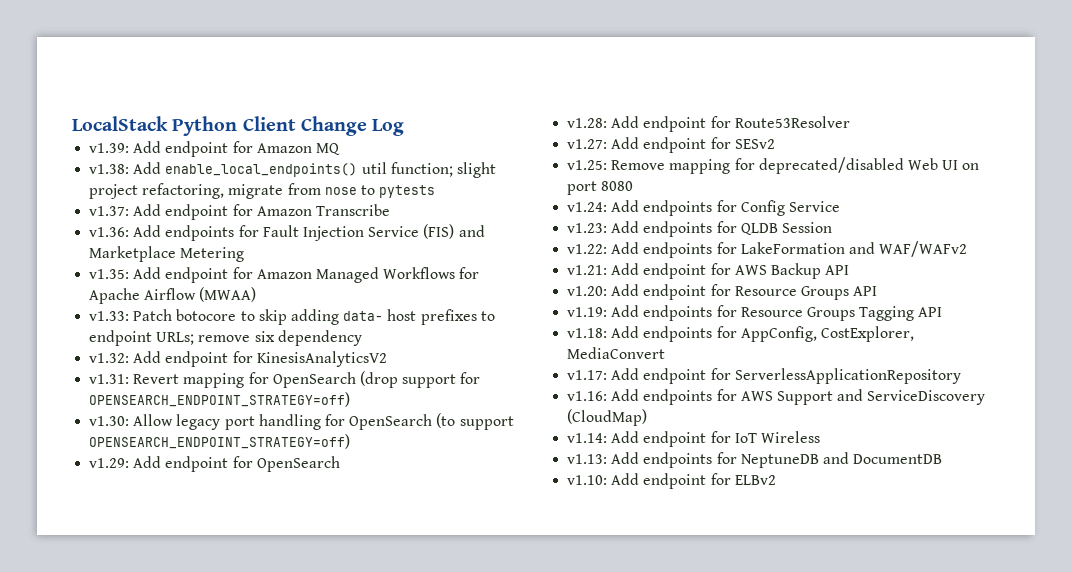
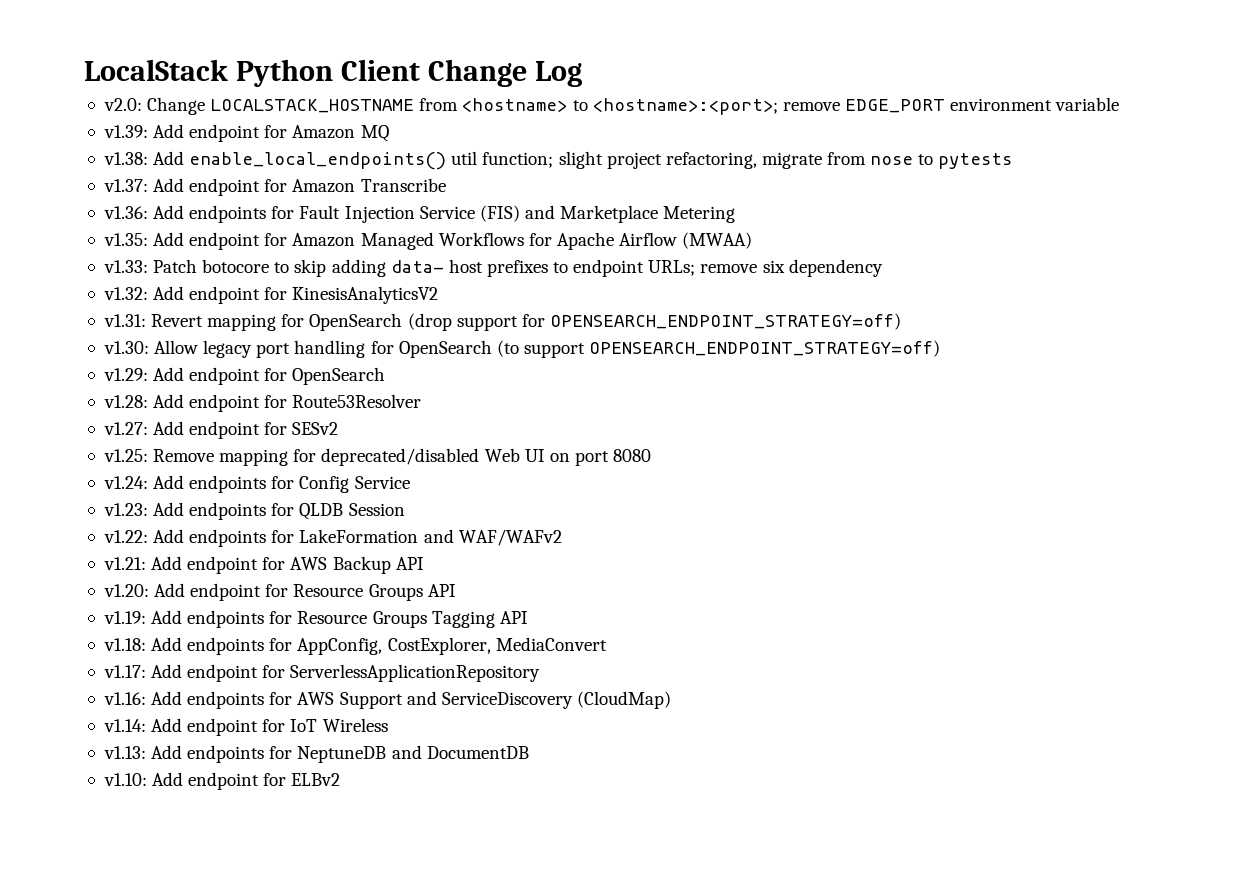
(405, 127) none -> [103,97,1120,115] // v2.0: Change LOCALSTACK_HOSTNAME from <hostname> to <hostname>:<port>; remove EDGE_PORT environment variable

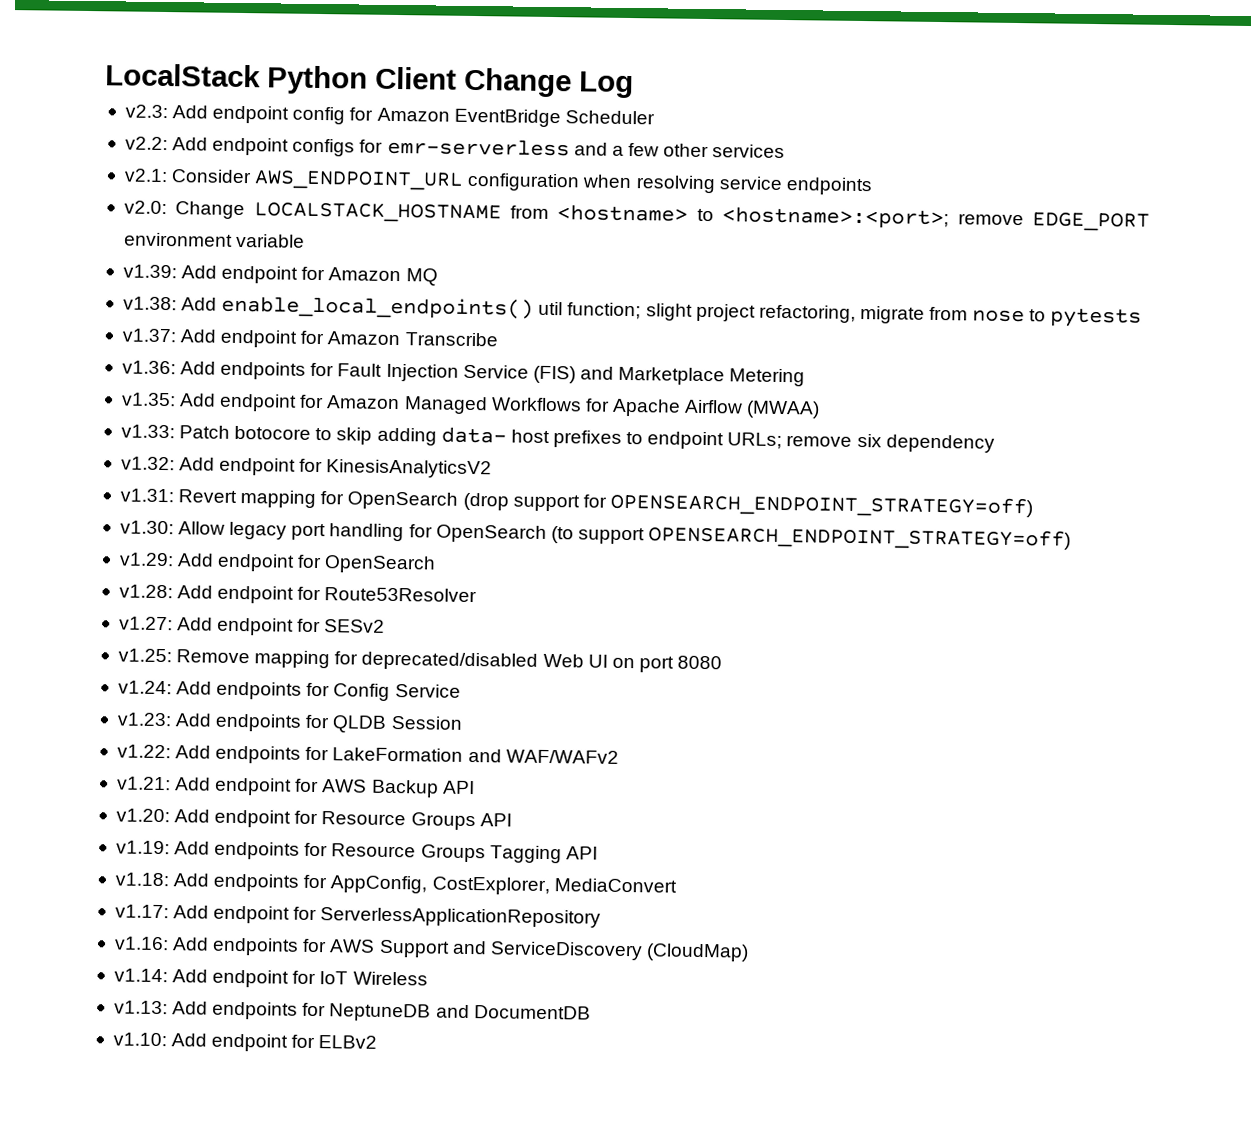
(582, 74) none -> [124,104,655,128] [124,136,786,159] [123,168,873,196] // v2.3: Add endpoint config for Amazon EventBridge Scheduler // v2.2: Add endpoint configs for emr-serverless and a few other services // v2.1: Consider AWS_ENDPOINT_URL configuration when resolving service endpoints

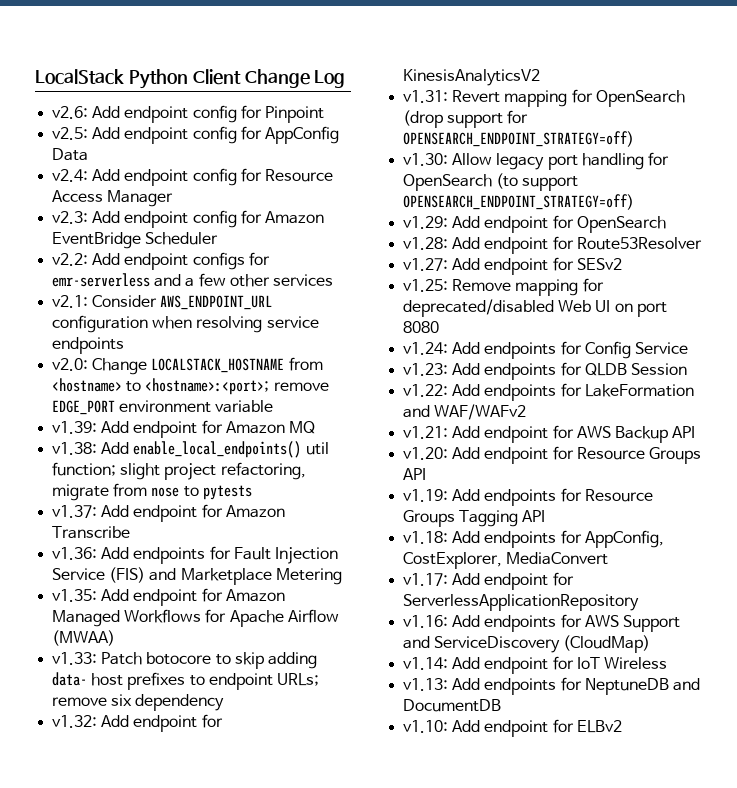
(634, 85) none -> [52,105,324,123] [52,126,339,144] [52,148,89,161] [52,168,333,186] [52,190,174,207] // v2.6: Add endpoint config for Pinpoint // v2.5: Add endpoint config for AppConfig Data // v2.4: Add endpoint config for Resource Access Manager

